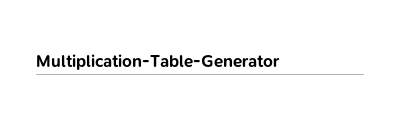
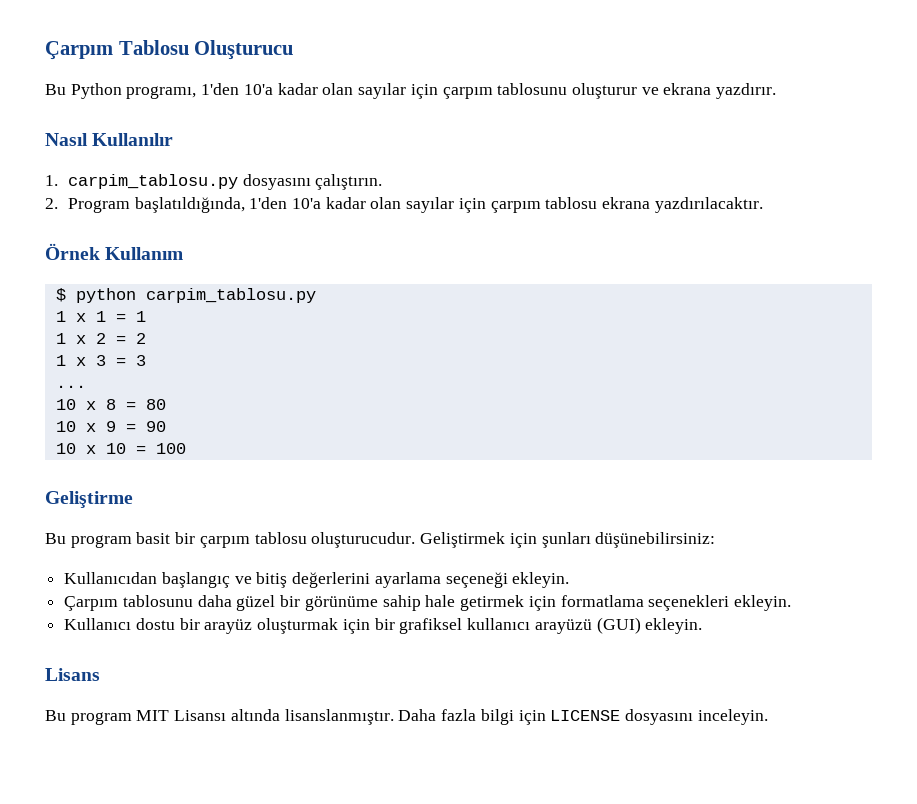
[36,54,280,70] Multiplication-Table-Generator -> [45,40,294,60] [45,83,777,99] [45,133,174,146] [45,174,383,190] [45,197,763,213] [45,243,184,260] [55,288,316,303] [55,311,146,322] [55,333,146,344] [55,355,146,366] [55,385,86,388] [55,399,166,410] [55,421,166,432] [55,443,186,454] [45,491,133,508] [45,532,716,548] [64,572,570,588] [64,595,791,611] [64,617,703,634] [45,668,100,681] [45,709,768,725] Çarpım Tablosu Oluşturucu // Bu Python programı, 1'den 10'a kadar olan sayılar için çarpım tablosunu oluşturur ve ekrana yazdırır. // Nasıl Kullanılır // 1. carpim_tablosu.py dosyasını çalıştırın. // 2. Program başlatıldığında, 1'den 10'a kadar olan sayılar için çarpım tablosu ekrana yazdırılacaktır. // Örnek Kullanım // $ python carpim_tablosu.py // 1 x 1 = 1 // 1 x 2 = 2 // 1 x 3 = 3 // ... // 10 x 8 = 80 // 10 x 9 = 90 // 10 x 10 = 100 // Geliştirme // Bu program basit bir çarpım tablosu oluşturucudur. Geliştirmek için şunları düşünebilirsiniz: // Kullanıcıdan başlangıç ve bitiş değerlerini ayarlama seçeneği ekleyin. // Çarpım tablosunu daha güzel bir görünüme sahip hale getirmek için formatlama seçenekleri ekleyin. // Kullanıcı dostu bir arayüz oluşturmak için bir grafiksel kullanıcı arayüzü (GUI) ekleyin. // Lisans // Bu program MIT Lisansı altında lisanslanmıştır. Daha fazla bilgi için LICENSE dosyasını inceleyin.

